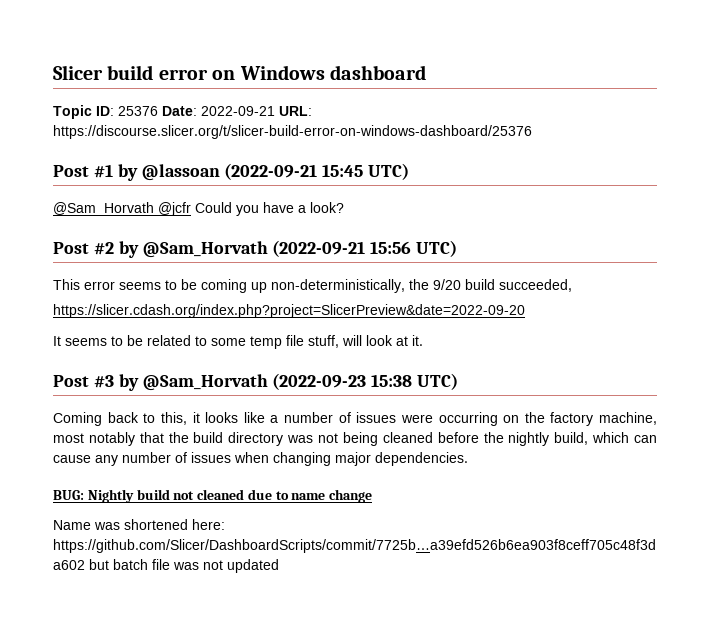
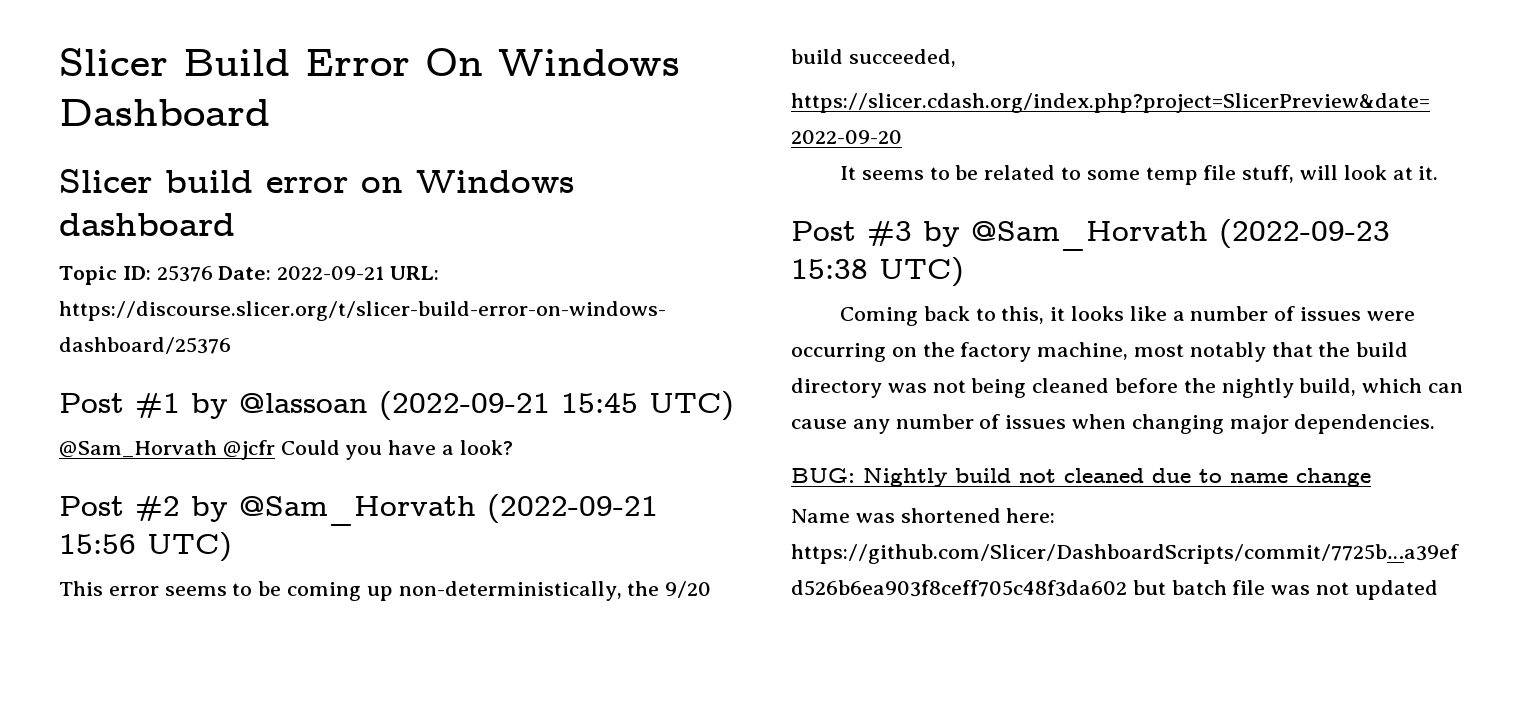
[53,65,103,80] Slicer -> [59,48,680,76] [59,99,270,126] [59,169,152,193] Slicer Build Error On Windows Dashboard // Slicer

